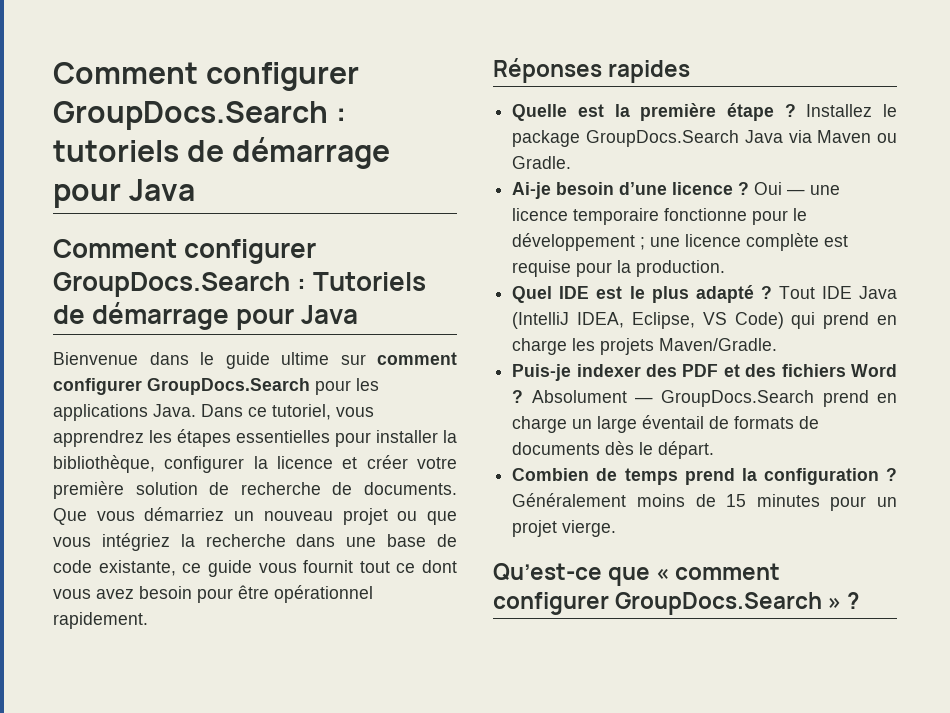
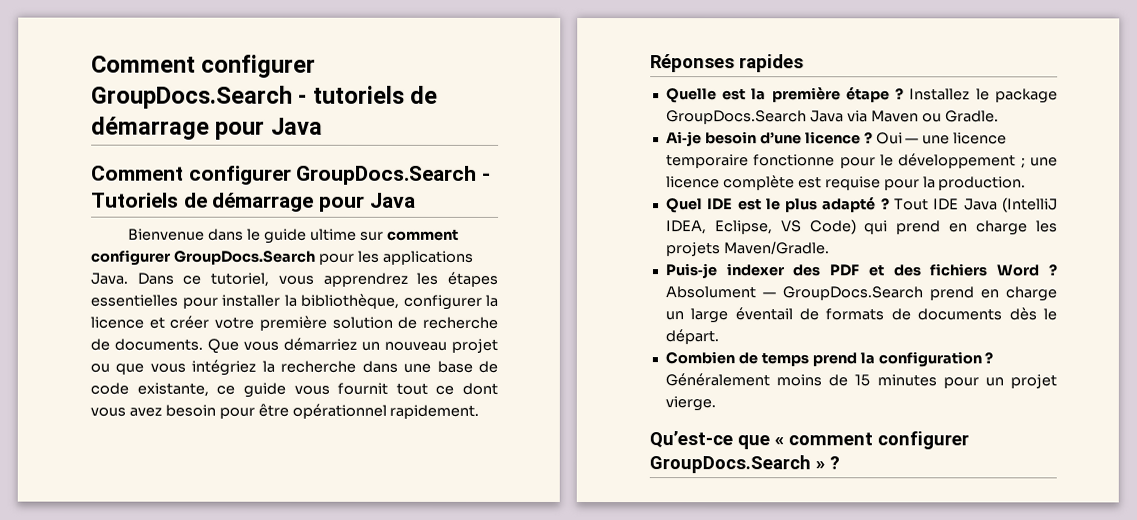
[53,62,360,91] [53,101,347,130] Comment configurer GroupDocs.Search : -> [91,54,317,78] [91,85,308,109] Comment configurer GroupDocs.Search -
[297,278,307,291] : -> [482,172,492,181] -

